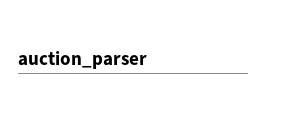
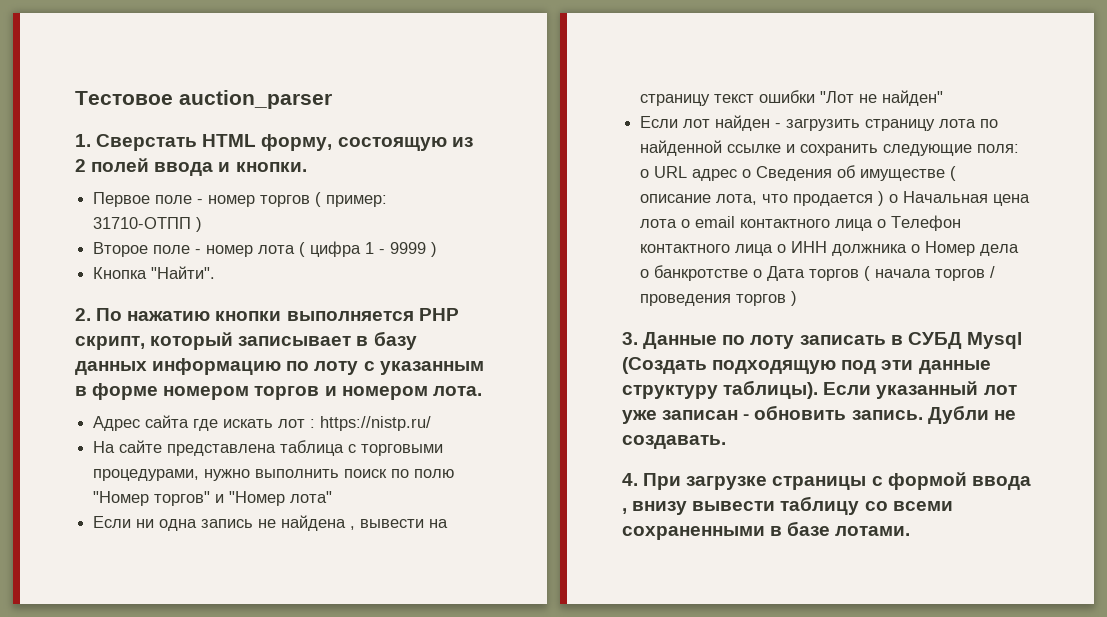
(18, 60) none -> [75,91,173,105] Тестовое
(147, 60) none -> [75,134,473,151] [75,158,307,176] [93,192,388,207] [93,217,203,232] [93,241,438,257] [93,266,216,279] [75,308,459,321] [75,331,417,350] [75,358,484,375] [75,383,482,400] [93,415,432,431] [93,440,444,456] [93,469,455,481] [93,491,333,506] [93,515,449,531] [640,90,944,106] [640,115,999,131] [640,140,1020,156] [640,165,957,181] [640,191,1031,206] [640,215,962,231] [640,241,1020,256] [640,265,996,281] [640,291,798,306] [622,332,1022,349] [622,357,991,374] [622,380,1017,399] [622,405,1016,424] [622,435,726,449] [622,472,1031,490] [622,496,953,515] [622,521,911,540] // 1. Сверстать HTML форму, состоящую из 2 полей ввода и кнопки. // Первое поле - номер торгов ( пример: 31710-ОТПП ) // Второе поле - номер лота ( цифра 1 - 9999 ) // Кнопка "Найти". // 2. По нажатию кнопки выполняется PHP скрипт, который записывает в базу данных информацию по лоту с указанным в форме номером торгов и номером лота. // Адрес сайта где искать лот : https://nistp.ru/ // На сайте представлена таблица с торговыми процедурами, нужно выполнить поиск по полю "Номер торгов" и "Номер лота" // Если ни одна запись не найдена , вывести на страницу текст ошибки "Лот не найден" // Если лот найден - загрузить страницу лота по найденной ссылке и сохранить следующие поля: o URL адрес o Cведения об имуществе ( описание лота, что продается ) o Начальная цена лота o email контактного лица o Телефон контактного лица o ИНН должника o Номер дела о банкротстве o Дата торгов ( начала торгов / проведения торгов ) // 3. Данные по лоту записать в СУБД Mysql (Создать подходящую под эти данные структуру таблицы). Если указанный лот уже записан - обновить запись. Дубли не создавать. // 4. При загрузке страницы c формой ввода , внизу вывести таблицу со всеми сохраненными в базе лотами.

